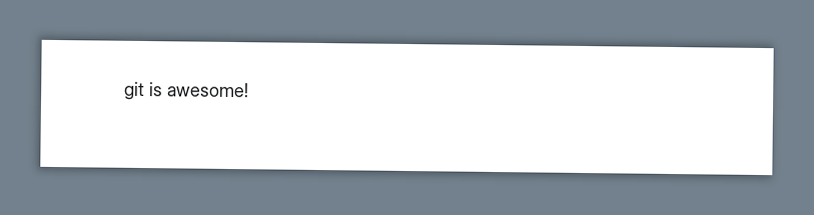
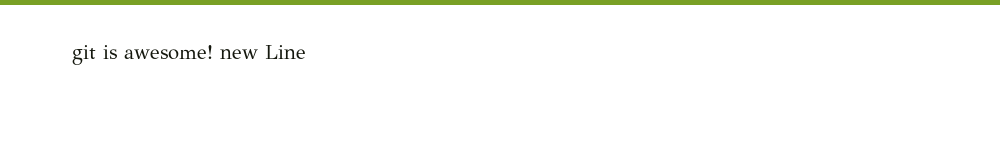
(249, 90) none -> [220,45,306,59] new Line

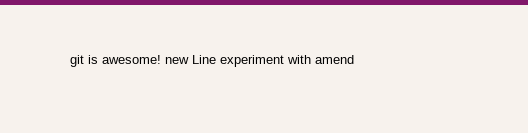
(306, 52) none -> [220,55,354,67] experiment with amend

